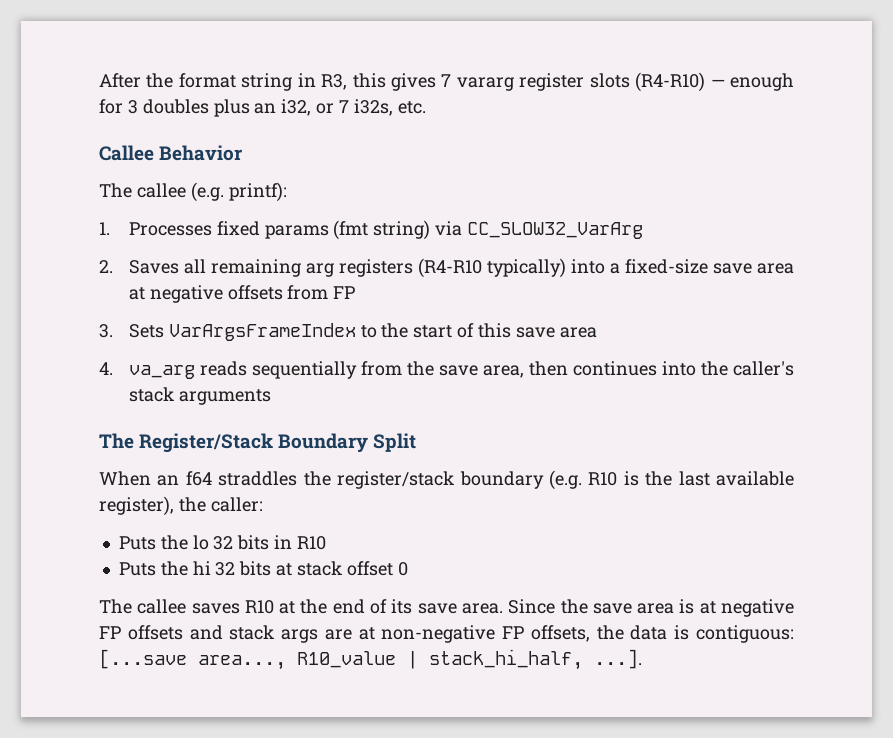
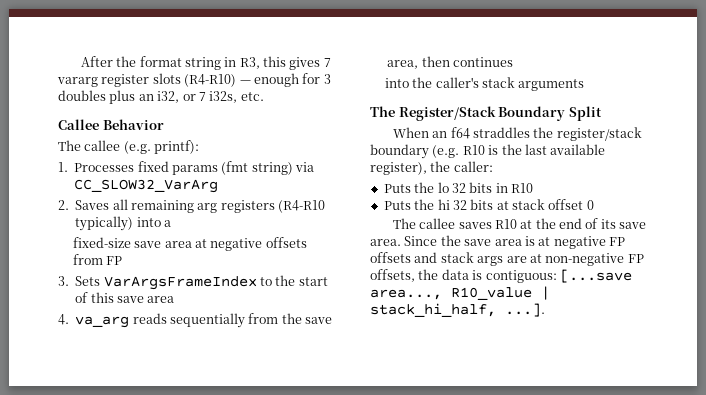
(620, 268) none -> (171, 223) //
(657, 368) none -> (513, 62) //

